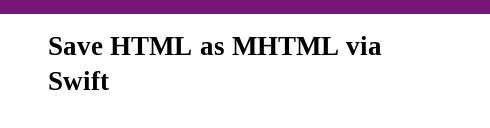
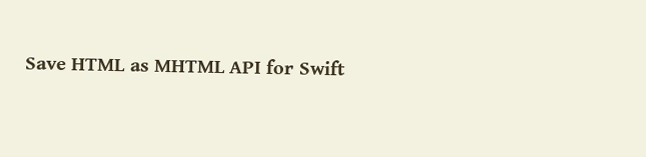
[346,36,383,55] via -> [229,58,295,75] API for

